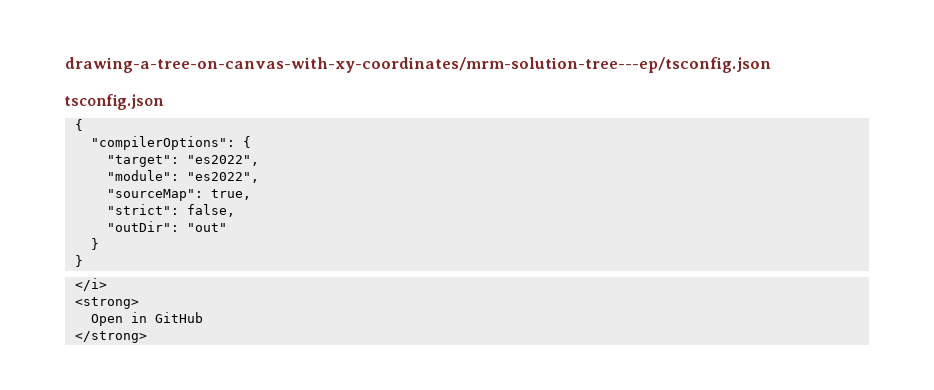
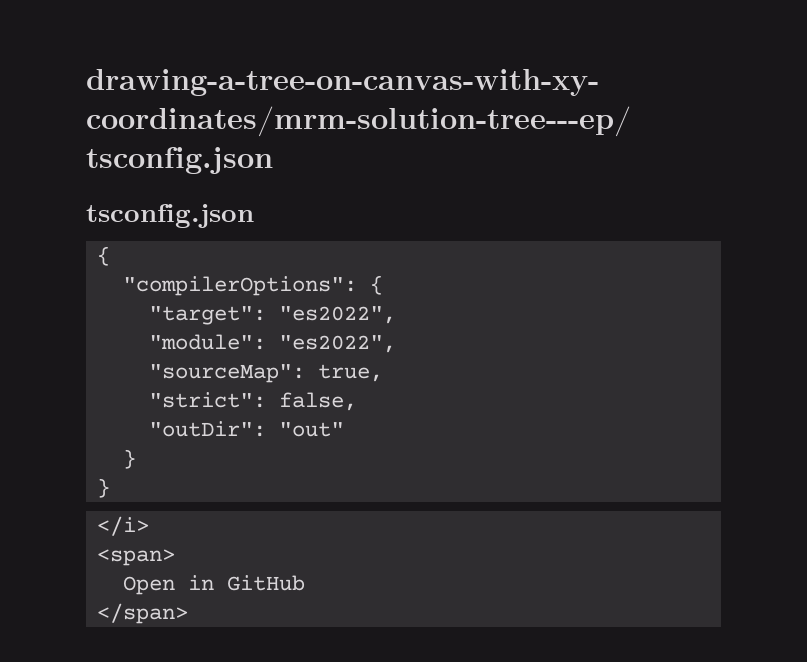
[74,297,139,309] <strong> -> [96,549,175,566] <span>
[74,331,147,343] </strong> -> [96,603,188,624] </span>

